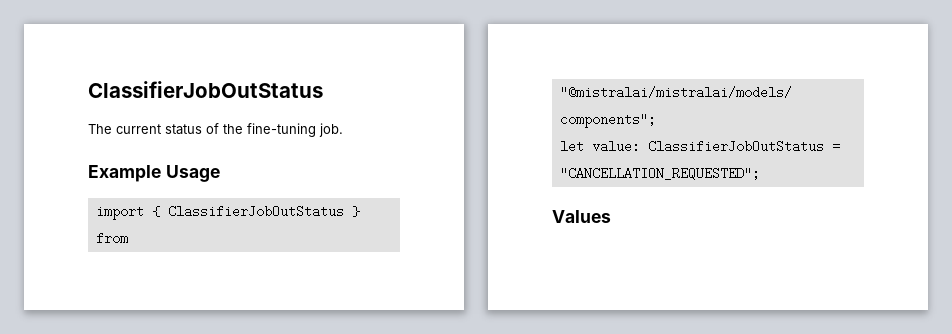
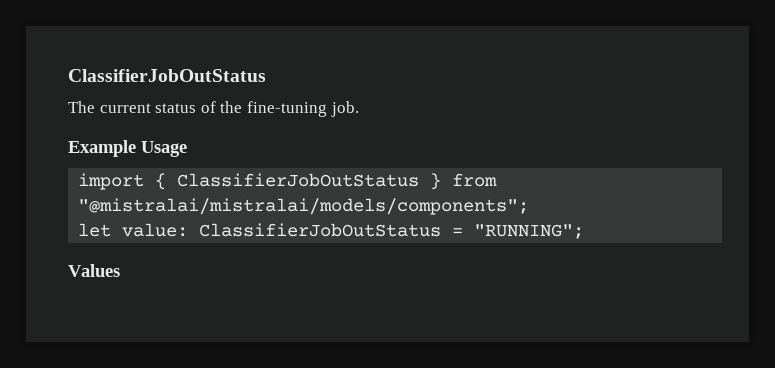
[559,167,760,180] "CANCELLATION_REQUESTED"; -> [474,224,585,239] "RUNNING";

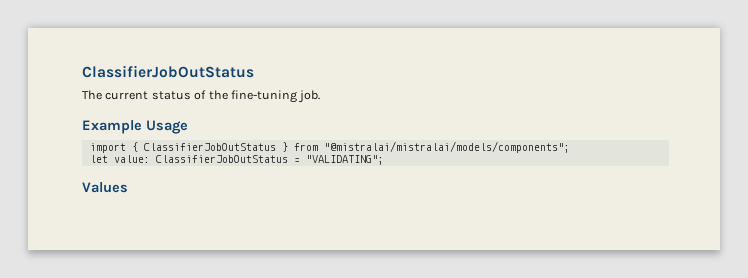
[474,224,585,239] "RUNNING"; -> [305,155,384,165] "VALIDATING";

